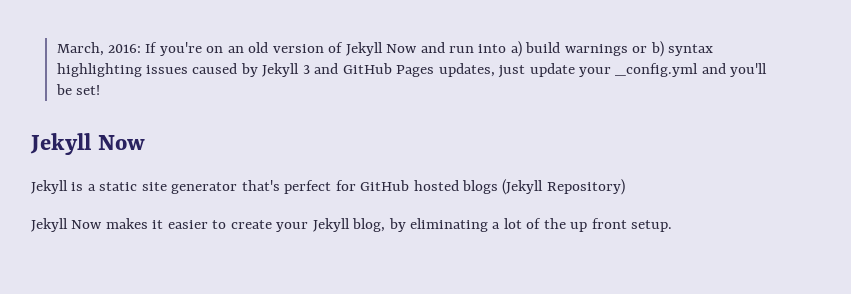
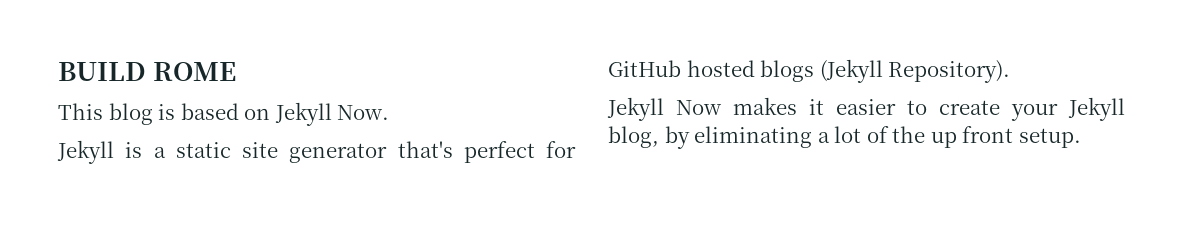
[56,41,714,57] [56,63,768,78] [55,84,101,95] [30,133,146,155] March, 2016: If you're on an old version of Jekyll Now and run into a) build warnings or b) syntax highlighting issues caused by Jekyll 3 and GitHub Pages updates, just update your _config.yml and you'll be set! // Jekyll Now -> [58,62,237,81] [58,102,390,126] BUILD ROME // This blog is based on Jekyll Now.
[546,179,625,195] Repository) -> [888,60,1011,83] Repository).

